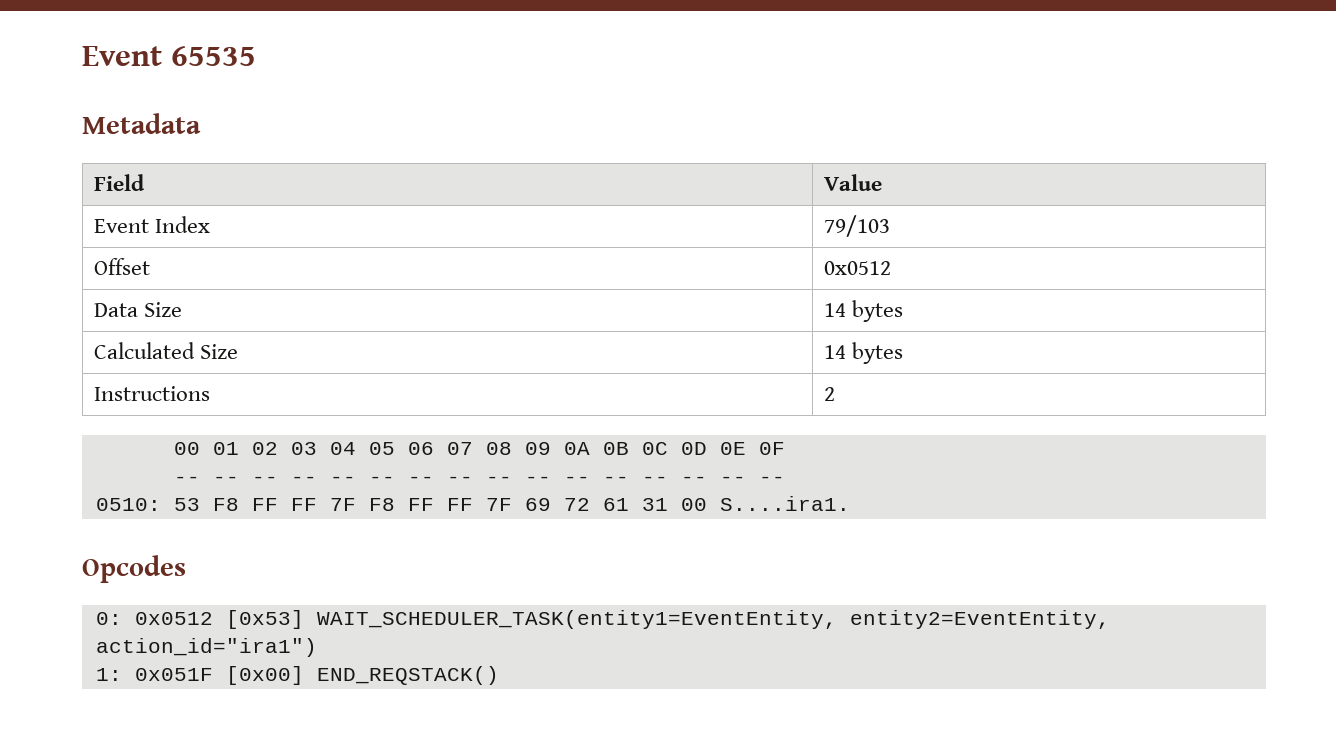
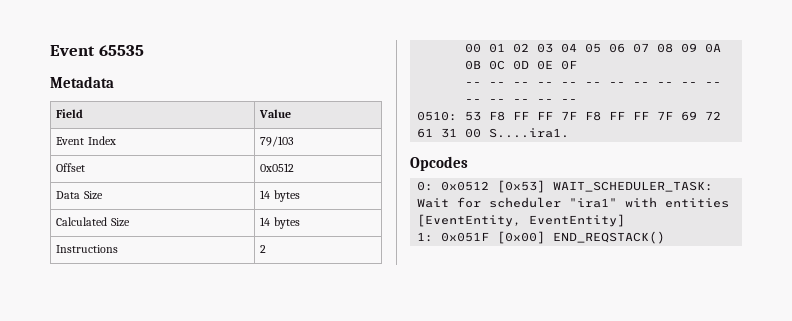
[316,610,1110,629] [95,638,317,657] WAIT_SCHEDULER_TASK(entity1=EventEntity, entity2=EventEntity, action_id="ira1") -> [553,181,714,192] [417,197,730,208] [417,214,626,227] WAIT_SCHEDULER_TASK: Wait for scheduler "ira1" with entities [EventEntity, EventEntity]

